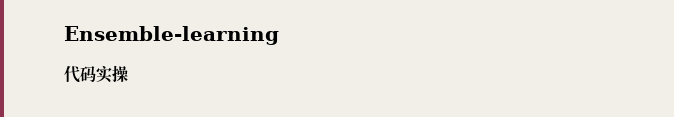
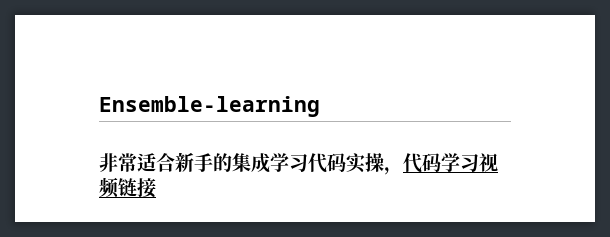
[64,65,128,83] 代码实操 -> [99,152,498,175] [99,177,156,198] 非常适合新手的集成学习代码实操，代码学习视频链接

